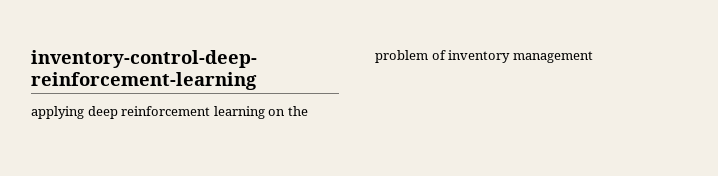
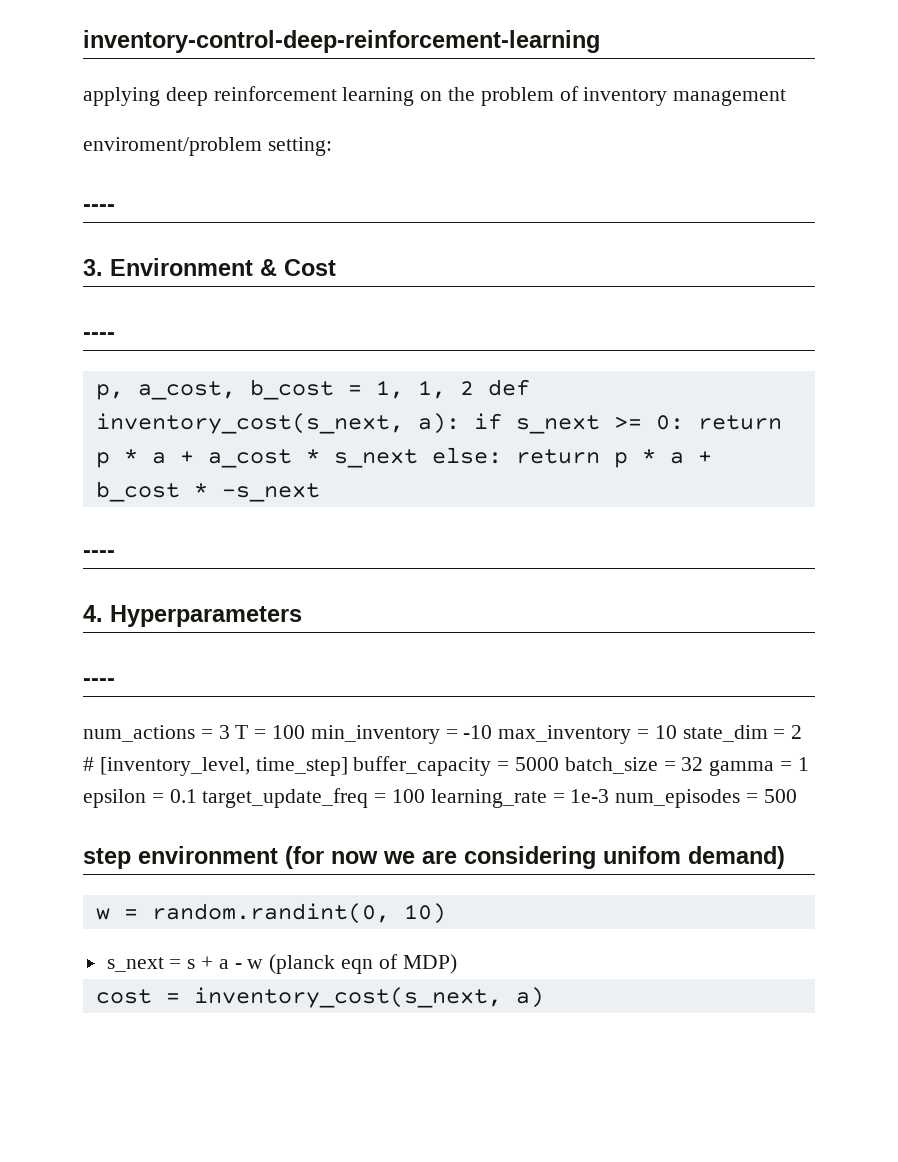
(593, 57) none -> [83,137,332,156] [83,204,115,212] [83,258,336,276] [83,332,115,340] [95,379,530,400] [95,413,782,434] [95,447,712,468] [95,481,320,502] [83,550,115,558] [83,605,302,627] [83,678,115,686] [83,725,803,744] [83,756,809,776] [83,788,797,808] [83,846,785,869] [95,903,446,924] [106,954,457,974] [95,987,544,1008] // enviroment/problem setting: // ---- // 3. Environment & Cost // ---- // p, a_cost, b_cost = 1, 1, 2 def inventory_cost(s_next, a): if s_next >= 0: return p * a + a_cost * s_next else: return p * a + b_cost * -s_next // ---- // 4. Hyperparameters // ---- // num_actions = 3 T = 100 min_inventory = -10 max_inventory = 10 state_dim = 2 # [inventory_level, time_step] buffer_capacity = 5000 batch_size = 32 gamma = 1 epsilon = 0.1 target_update_freq = 100 learning_rate = 1e-3 num_episodes = 500 // step environment (for now we are considering unifom demand) // w = random.randint(0, 10) // s_next = s + a - w (planck eqn of MDP) // cost = inventory_cost(s_next, a)

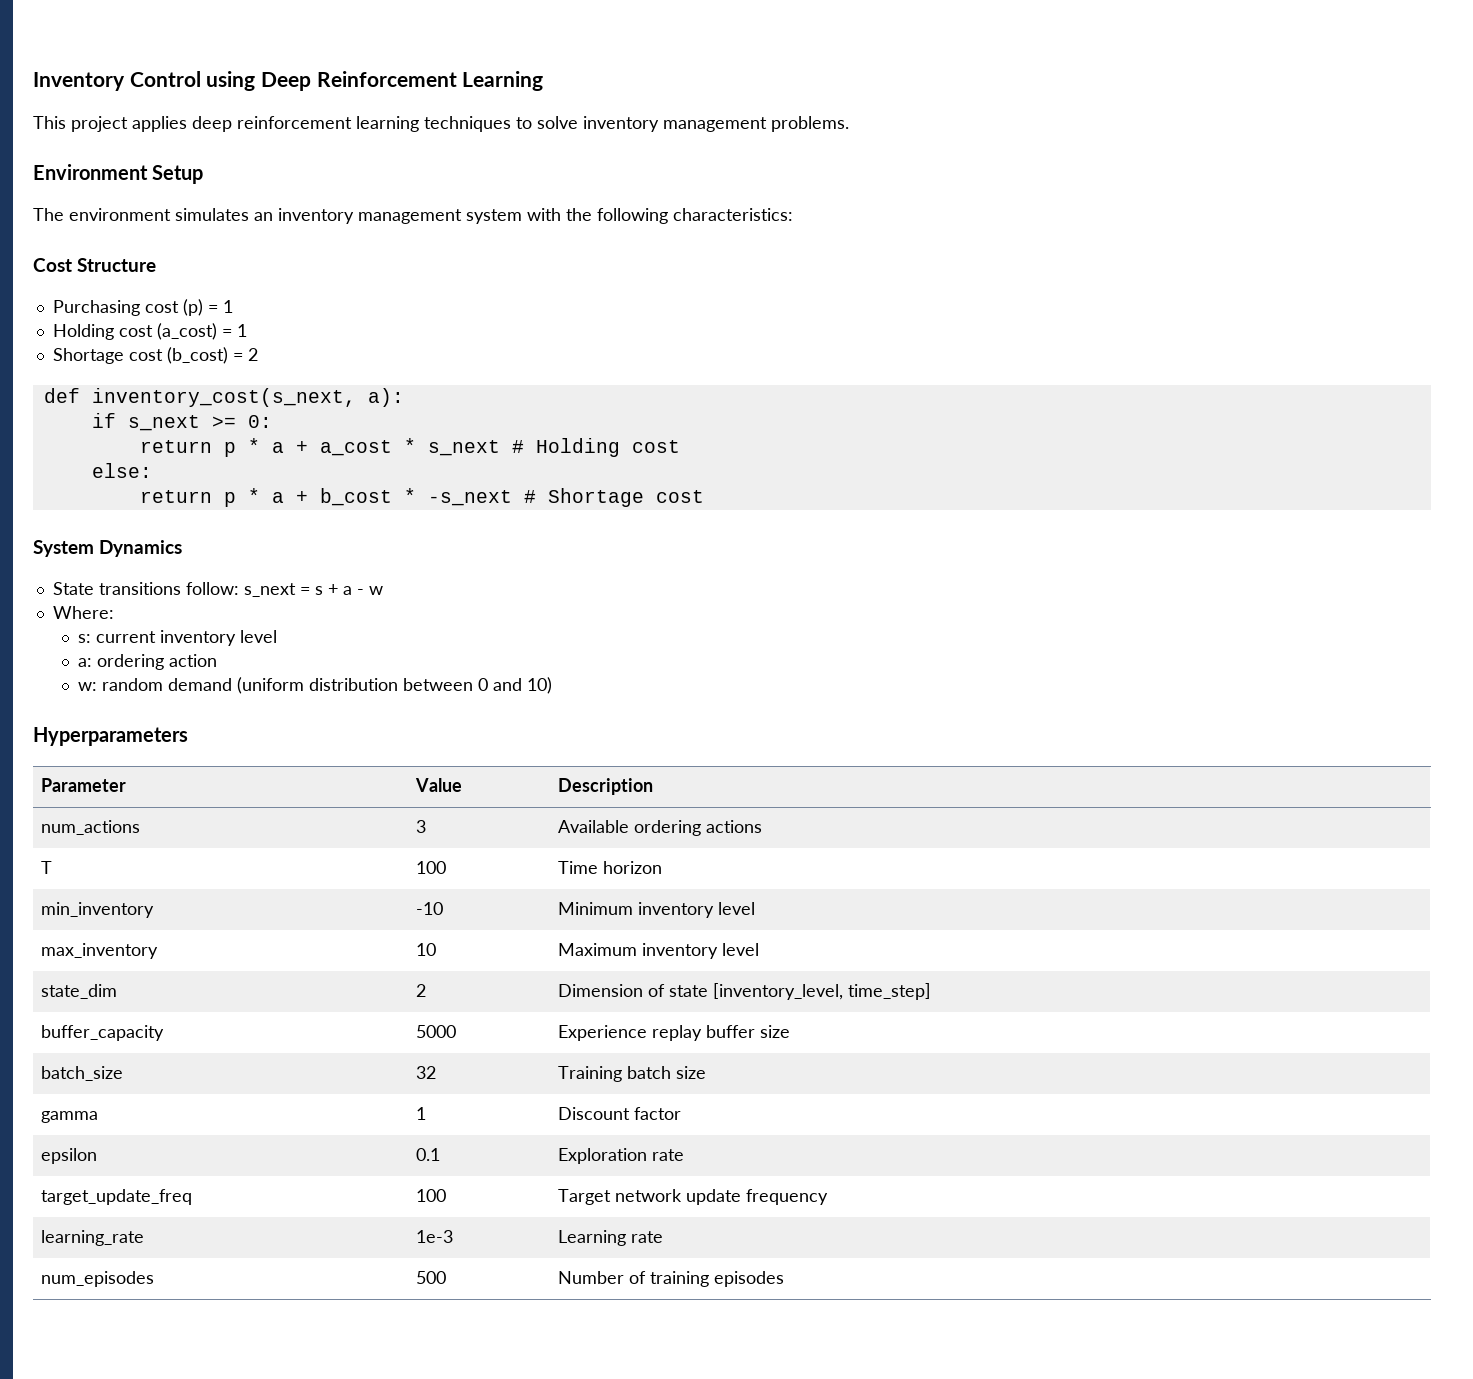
[83,30,600,53] [83,86,787,106] [83,137,332,156] [83,204,115,212] [83,258,336,276] [83,332,115,340] [95,379,474,400] inventory-control-deep-reinforcement-learning // applying deep reinforcement learning on the problem of inventory management // enviroment/problem setting: // ---- // 3. Environment & Cost // ---- // p, a_cost, b_cost = 1, 1, 2 -> [33,71,544,91] [33,116,849,132] [33,164,204,184] [33,208,793,224] [33,258,157,272] [52,299,233,316] [52,323,247,340] [52,347,258,364] Inventory Control using Deep Reinforcement Learning // This project applies deep reinforcement learning techniques to solve inventory management problems. // Environment Setup // The environment simulates an inventory management system with the following characteristics: // Cost Structure // Purchasing cost (p) = 1 // Holding cost (a_cost) = 1 // Shortage cost (b_cost) = 2 //
(460, 423) none -> (404, 397) //
(684, 422) none -> (272, 421) //
(418, 458) none -> [511,438,680,457] # Holding cost //
(502, 455) none -> (152, 470) //
[83,550,115,558] [83,605,302,627] [83,678,115,686] [83,725,803,744] [83,756,809,776] [83,788,797,808] [83,846,785,869] [95,903,446,924] // ---- // 4. Hyperparameters // ---- // num_actions = 3 T = 100 min_inventory = -10 max_inventory = 10 state_dim = 2 # [inventory_level, time_step] buffer_capacity = 5000 batch_size = 32 gamma = 1 epsilon = 0.1 target_update_freq = 100 learning_rate = 1e-3 num_episodes = 500 // step environment (for now we are considering unifom demand) // w = random.randint(0, 10) // -> [523,488,704,507] [33,540,183,557] [52,582,239,595] # Shortage cost // System Dynamics // State transitions follow:
[269,954,457,974] [95,987,544,1008] (planck eqn of MDP) // cost = inventory_cost(s_next, a) -> [52,606,114,619] [78,630,278,646] [78,654,218,670] [78,677,553,694] [33,727,188,746] [41,778,127,792] [415,778,463,792] [558,778,654,795] [41,820,141,835] [416,820,427,833] [558,820,763,836] [41,861,53,874] [416,861,447,874] [558,861,663,874] [41,902,155,918] [416,902,444,915] [558,902,756,918] [41,943,159,959] [416,943,437,956] [558,943,760,959] [41,984,118,999] [416,984,427,997] [558,983,932,1000] [41,1025,165,1041] [416,1025,457,1038] [558,1025,791,1041] [41,1066,124,1081] [416,1066,437,1079] [558,1066,707,1082] [41,1111,99,1123] [416,1107,427,1120] [558,1107,682,1120] [41,1148,98,1164] [416,1148,441,1161] [558,1148,685,1164] [41,1189,193,1205] [416,1189,447,1202] [558,1189,829,1205] [41,1230,145,1246] [416,1230,454,1243] [558,1230,664,1246] [41,1271,155,1287] [416,1271,447,1284] [558,1271,785,1287] // Where: // s: current inventory level // a: ordering action // w: random demand (uniform distribution between 0 and 10) // Hyperparameters // Parameter | Value | Description // num_actions | 3 | Available ordering actions // T | 100 | Time horizon // min_inventory | -10 | Minimum inventory level // max_inventory | 10 | Maximum inventory level // state_dim | 2 | Dimension of state [inventory_level, time_step] // buffer_capacity | 5000 | Experience replay buffer size // batch_size | 32 | Training batch size // gamma | 1 | Discount factor // epsilon | 0.1 | Exploration rate // target_update_freq | 100 | Target network update frequency // learning_rate | 1e-3 | Learning rate // num_episodes | 500 | Number of training episodes

